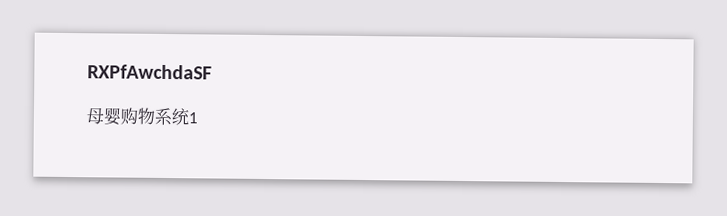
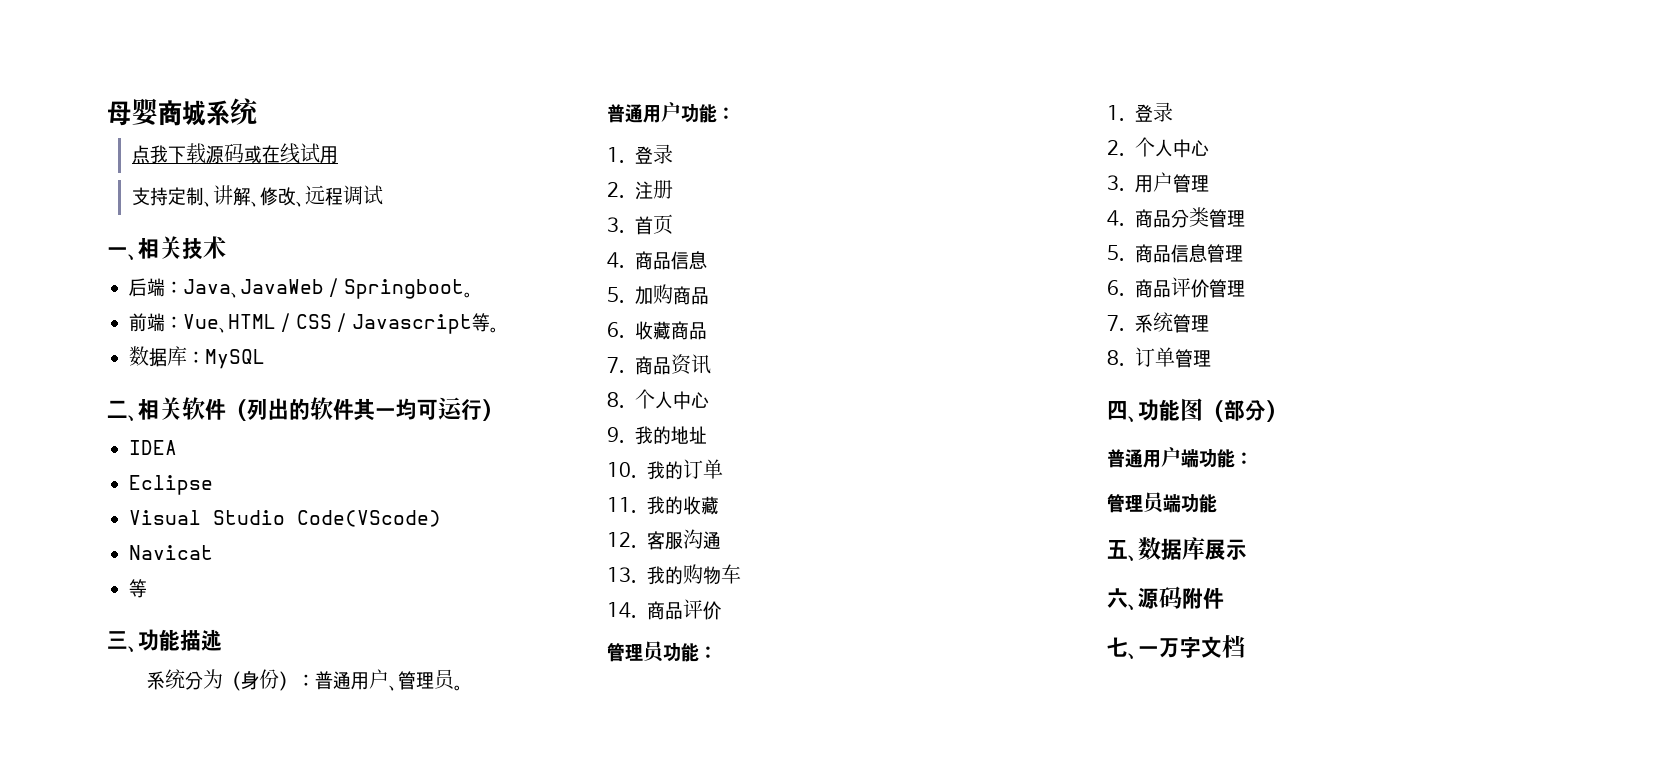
[87,64,212,80] [86,107,198,126] RXPfAwchdaSF // 母婴购物系统1 -> [107,98,259,126] [131,143,338,164] [131,185,383,207] [107,236,226,260] [129,278,473,299] [129,313,499,334] [129,346,265,369] [107,397,503,421] [129,440,177,455] [129,475,213,495] [129,510,441,527] [129,545,213,560] [129,579,147,598] [107,629,222,652] [146,669,463,691] [607,102,735,123] [607,144,673,164] [607,180,673,200] [607,214,673,235] [607,251,707,270] [607,284,709,305] [607,321,707,340] [607,354,711,375] [607,389,709,410] [607,426,707,445] [607,459,723,480] [607,496,719,515] [607,529,721,550] [607,564,741,585] [607,599,721,620] [607,641,717,663] [1107,102,1173,122] [1107,137,1209,158] [1107,172,1209,193] [1107,207,1245,228] [1107,244,1243,263] [1107,277,1245,298] [1107,312,1209,333] [1107,347,1211,368] [1107,398,1287,422] [1107,447,1253,468] [1107,492,1217,514] [1107,537,1247,561] [1107,586,1224,610] [1107,635,1245,659] 母婴商城系统 // 点我下载源码或在线试用 // 支持定制、讲解、修改、远程调试 // 一、相关技术 // 后端：Java、JavaWeb / Springboot。 // 前端：Vue、HTML / CSS / Javascript等。 // 数据库：MySQL // 二、相关软件（列出的软件其一均可运行） // IDEA // Eclipse // Visual Studio Code(VScode) // Navicat // 等 // 三、功能描述 // 系统分为（身份）：普通用户、管理员。 // 普通用户功能： // 1.登录 // 2.注册 // 3.首页 // 4.商品信息 // 5.加购商品 // 6.收藏商品 // 7.商品资讯 // 8.个人中心 // 9.我的地址 // 10.我的订单 // 11.我的收藏 // 12.客服沟通 // 13.我的购物车 // 14.商品评价 // 管理员功能： // 1.登录 // 2.个人中心 // 3.用户管理 // 4.商品分类管理 // 5.商品信息管理 // 6.商品评价管理 // 7.系统管理 // 8.订单管理 // 四、功能图（部分） // 普通用户端功能： // 管理员端功能 // 五、数据库展示 // 六、源码附件 // 七、一万字文档

